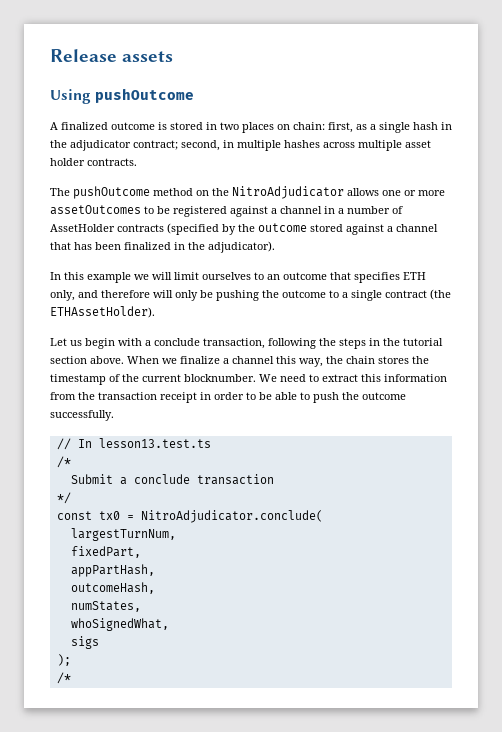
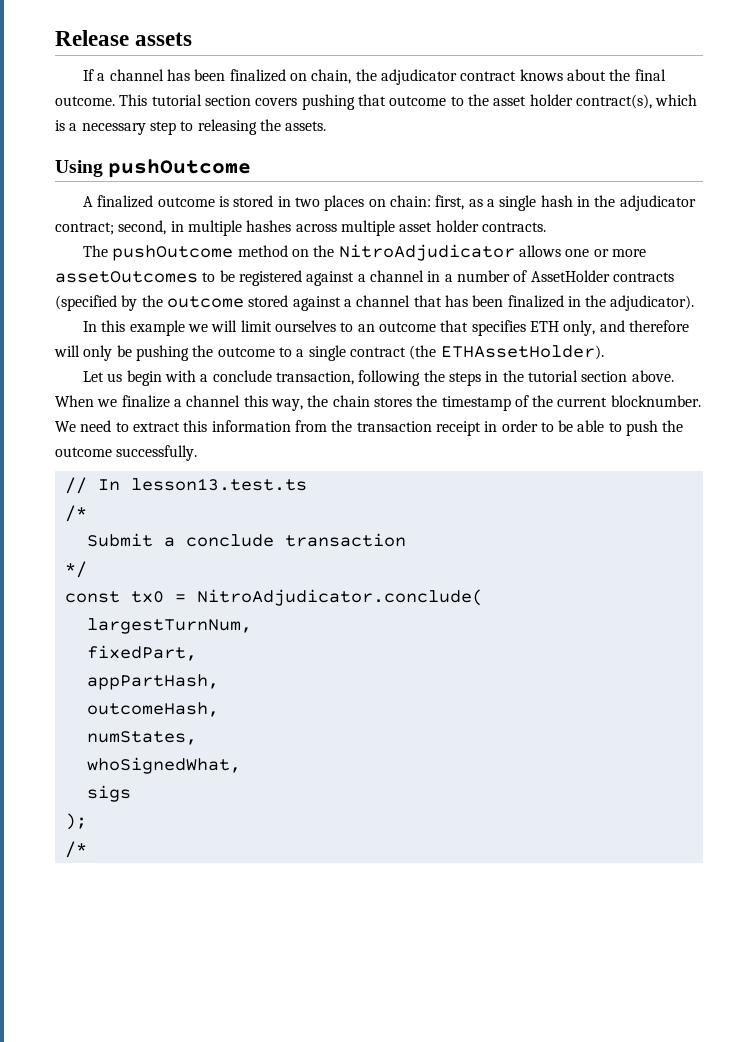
(174, 56) none -> [83,69,666,85] [55,94,698,110] [55,119,327,135] // If a channel has been finalized on chain, the adjudicator contract knows about the final outcome. This tutorial section covers pushing that outcome to the asset holder contract(s), which is a necessary step to releasing the assets.

